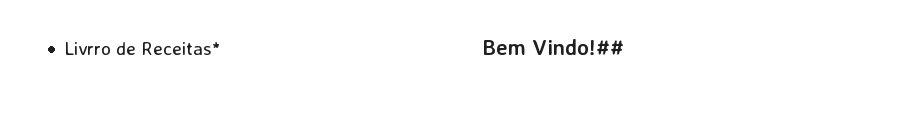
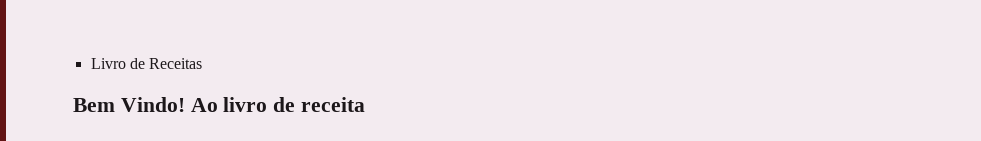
[64,42,222,55] [483,39,624,55] Livrro de Receitas* // Bem Vindo!## -> [90,58,203,69] [73,97,366,112] Livro de Receitas // Bem Vindo! Ao livro de receita

